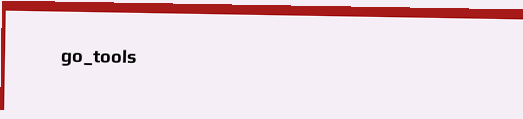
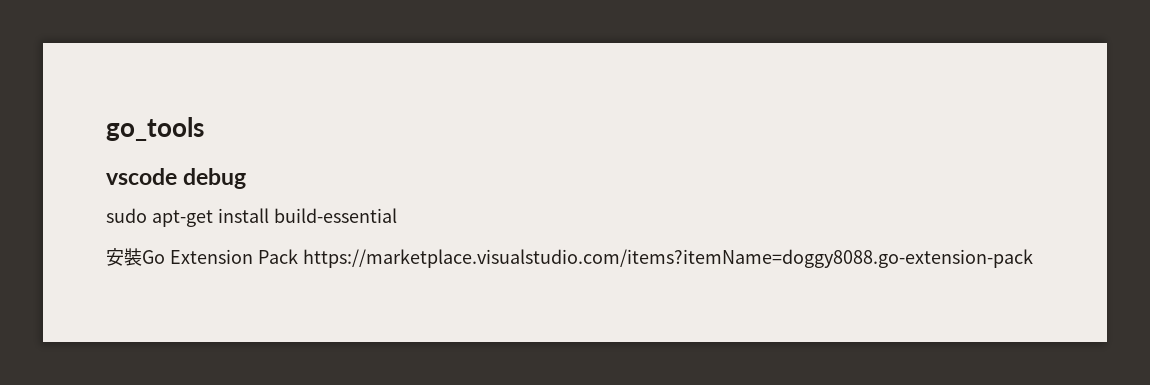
(137, 57) none -> [106,168,247,189] [106,208,397,227] [106,248,1033,268] // vscode debug // sudo apt-get install build-essential // 安裝Go Extension Pack https://marketplace.visualstudio.com/items?itemName=doggy8088.go-extension-pack

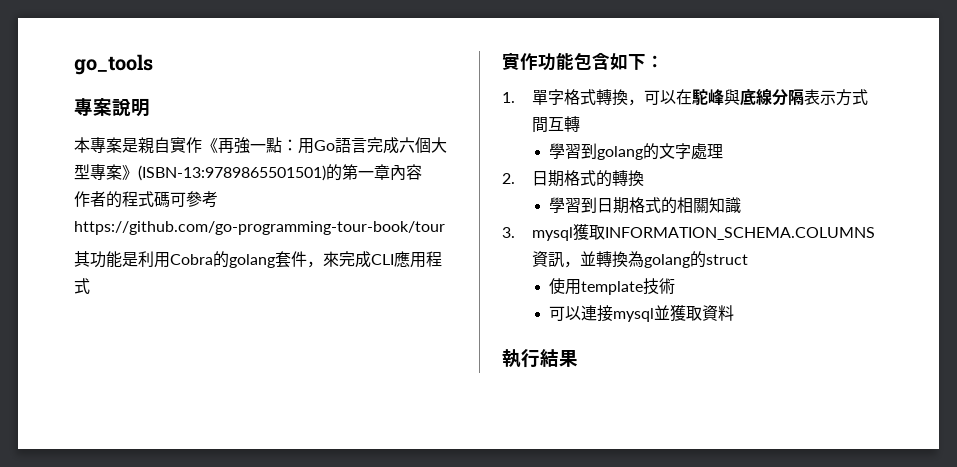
[106,168,247,189] [106,208,397,227] [106,248,1033,268] vscode debug // sudo apt-get install build-essential // 安裝Go Extension Pack https://marketplace.visualstudio.com/items?itemName=doggy8088.go-extension-pack -> [74,98,150,117] [74,137,447,154] [74,164,422,181] [74,191,218,208] [74,221,445,235] [74,251,442,268] [74,278,90,294] [502,52,664,71] [502,88,868,106] [531,116,580,133] [549,143,724,160] [502,170,644,187] [549,197,742,214] [502,224,875,241] [531,251,748,268] [549,278,676,295] [549,305,735,322] [502,349,578,368] 專案說明 // 本專案是親自實作《再強一點：用Go語言完成六個大型專案》(ISBN-13:9789865501501)的第一章內容 // 作者的程式碼可參考https://github.com/go-programming-tour-book/tour // 其功能是利用Cobra的golang套件，來完成CLI應用程式 // 實作功能包含如下： // 1.單字格式轉換，可以在駝峰與底線分隔表示方式間互轉 // 學習到golang的文字處理 // 2.日期格式的轉換 // 學習到日期格式的相關知識 // 3. mysql獲取INFORMATION_SCHEMA.COLUMNS資訊，並轉換為golang的struct // 使用template技術 // 可以連接mysql並獲取資料 // 執行結果

